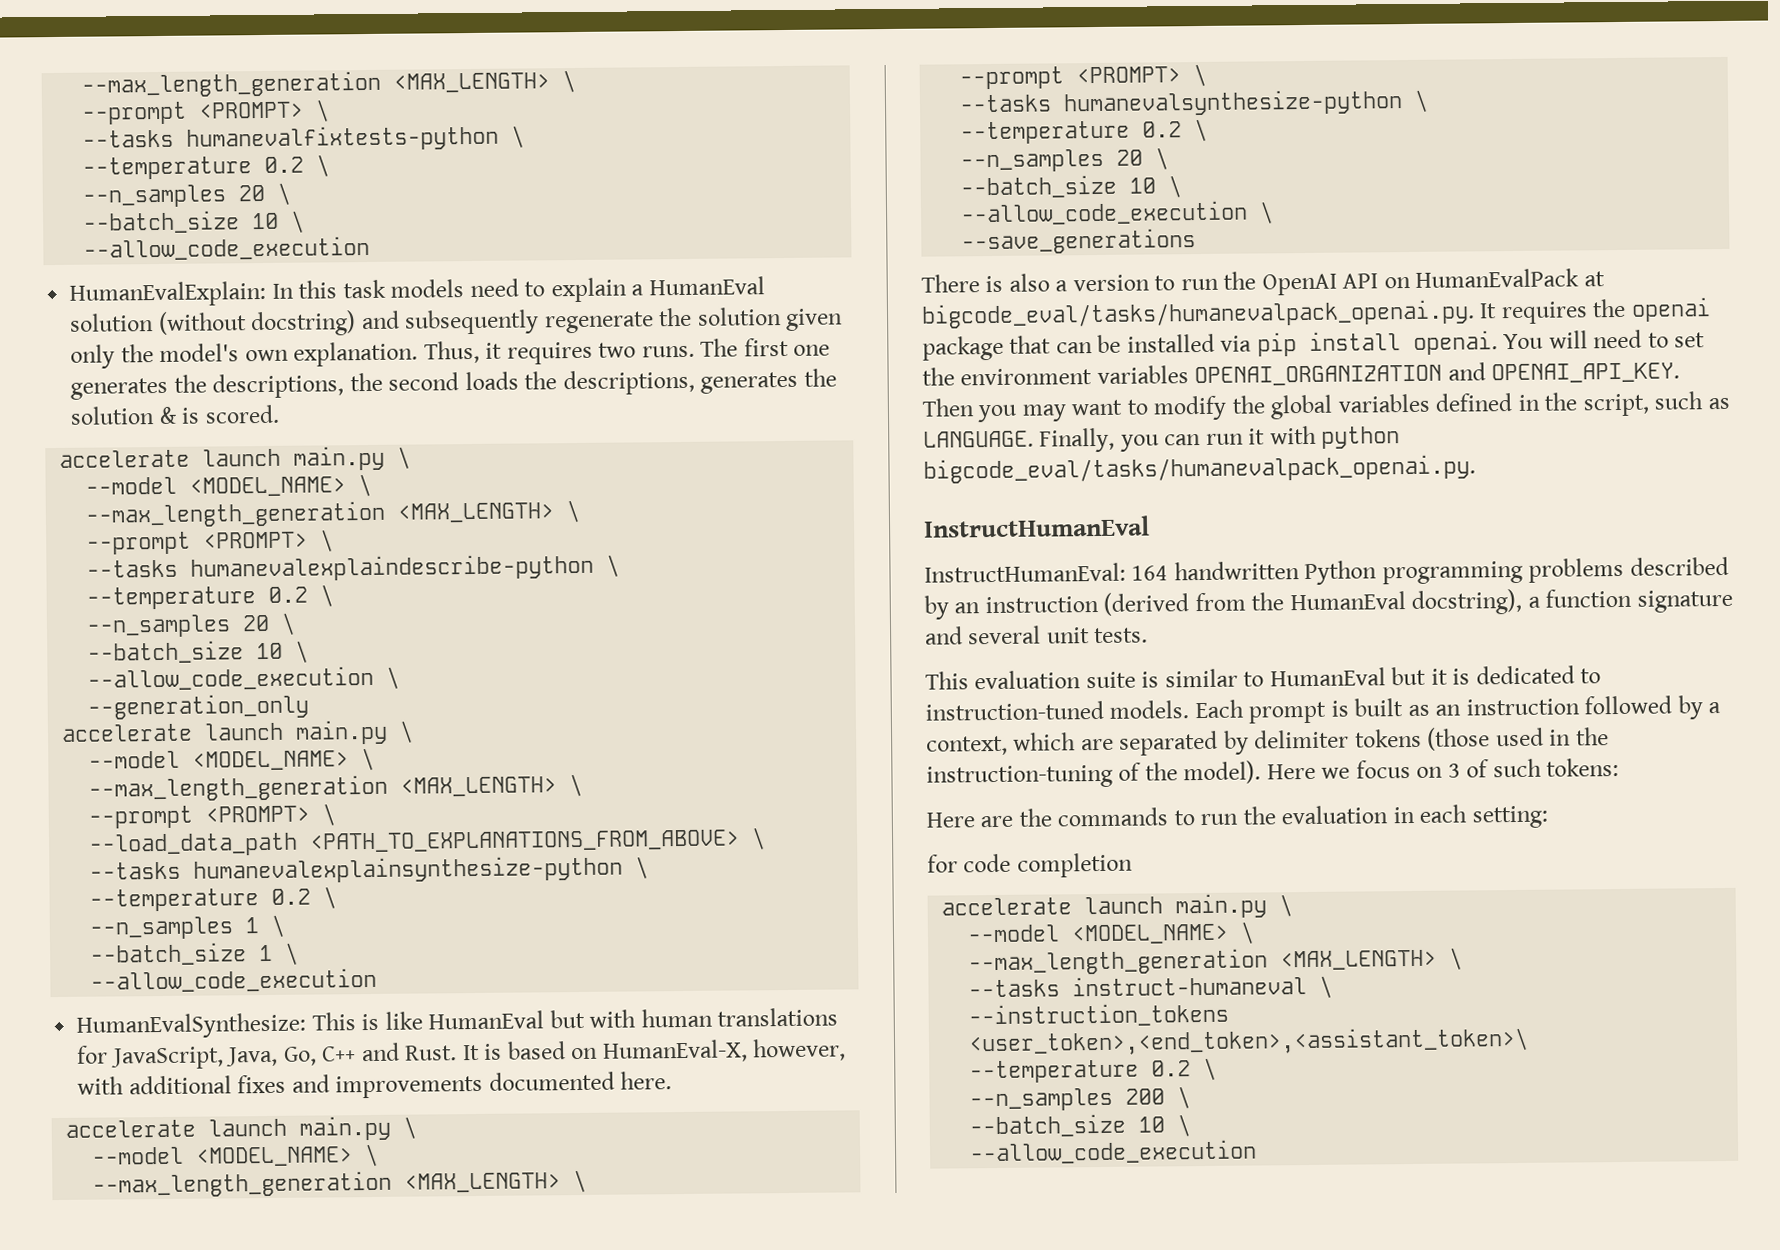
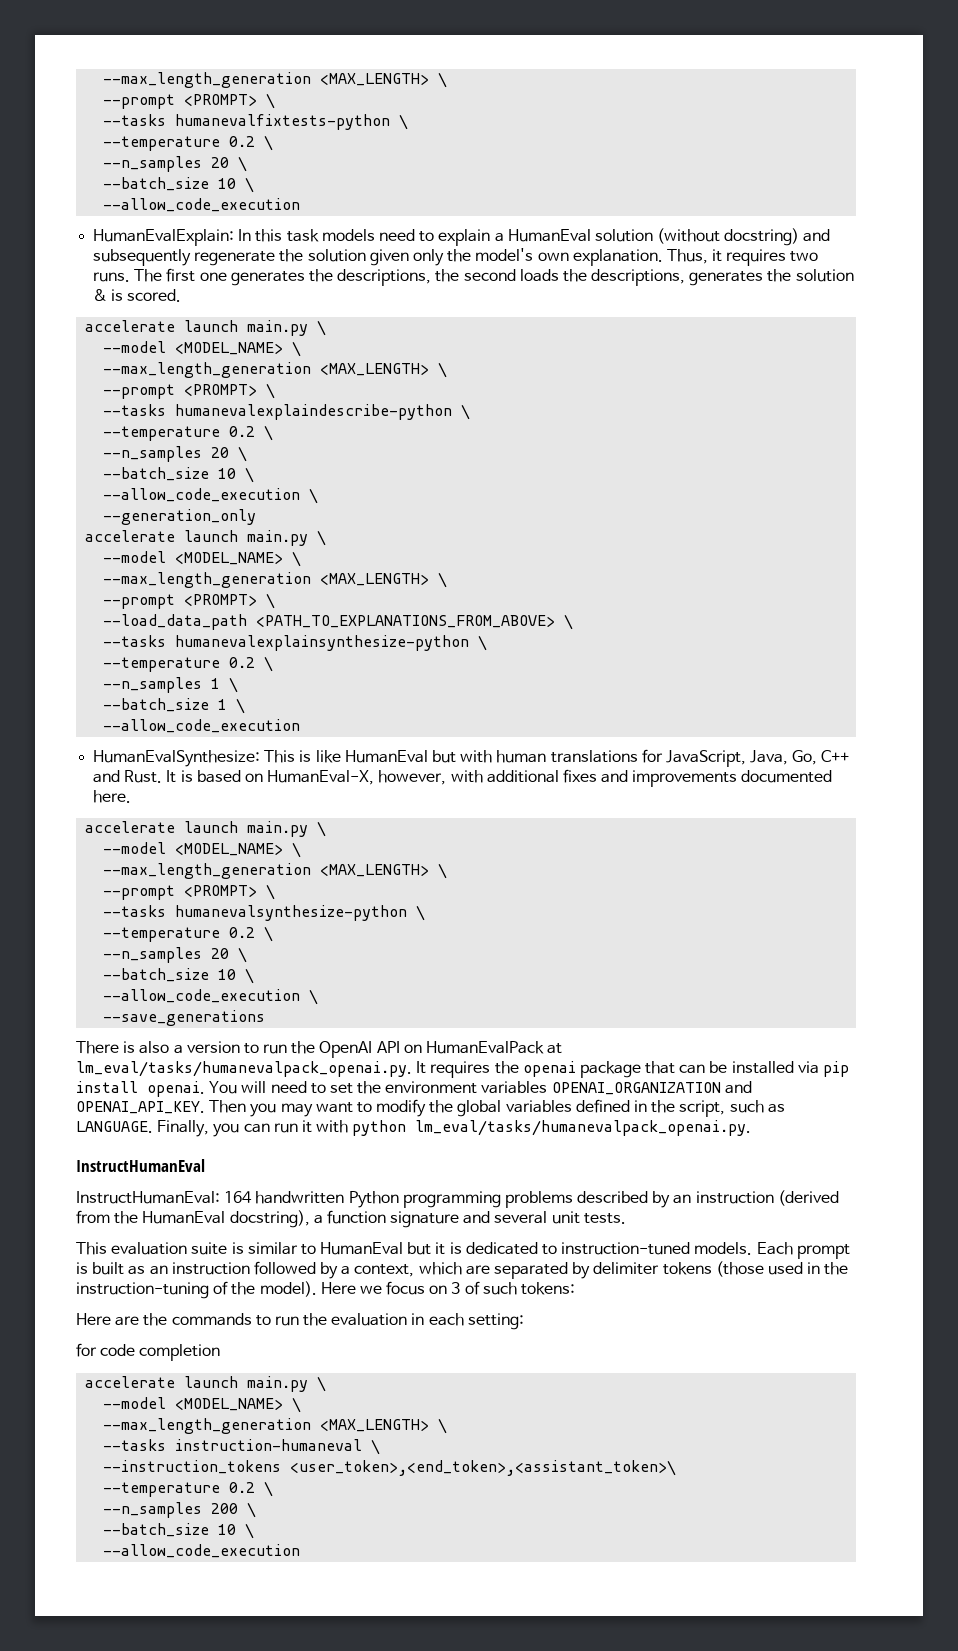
[921,299,1475,329] bigcode_eval/tasks/humanevalpack_openai.py. -> [76,1061,412,1077] lm_eval/tasks/humanevalpack_openai.py.
[923,454,1476,484] bigcode_eval/tasks/humanevalpack_openai.py. -> [415,1120,752,1136] lm_eval/tasks/humanevalpack_openai.py.
[1072,975,1308,997] instruct-humaneval -> [175,1439,363,1451] instruction-humaneval

